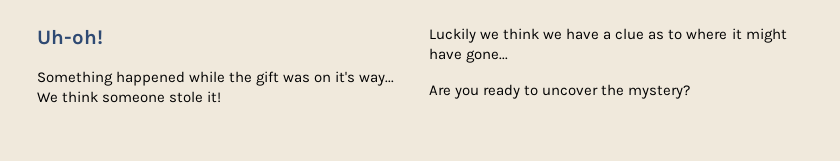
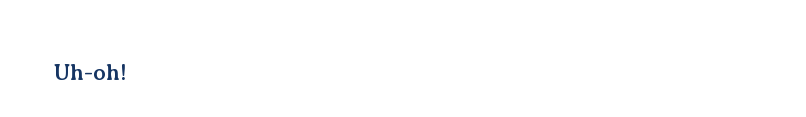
[37,71,395,86] [37,91,222,103] [429,28,787,43] [429,48,509,63] [429,84,691,99] // Something happened while the gift was on it's way... We think someone stole it! // Luckily we think we have a clue as to where it might have gone... // Are you ready to uncover the mystery? -> (126, 72) none

